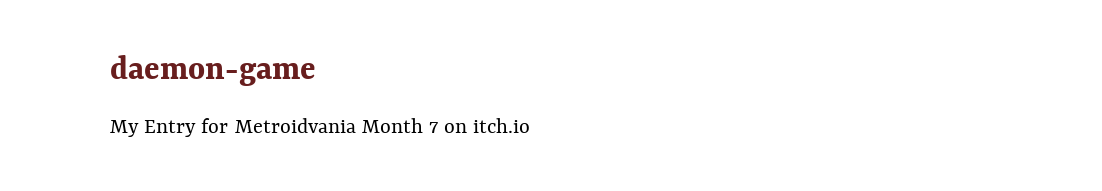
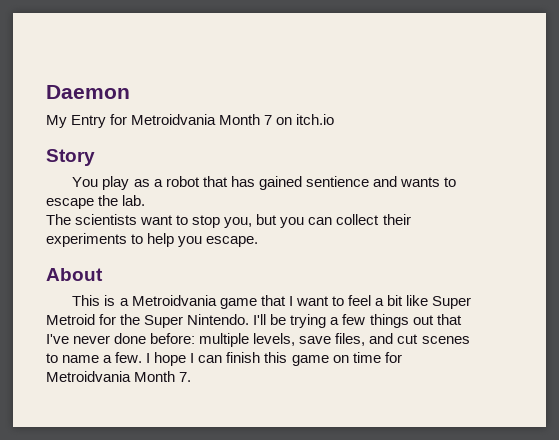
[110,55,316,86] daemon-game -> [46,85,130,99] Daemon
(531, 125) none -> [46,149,95,166] [72,176,456,190] [46,195,146,209] [46,214,411,228] [46,233,259,247] [46,268,103,281] [72,295,472,309] [46,314,462,328] [46,333,470,347] [46,352,402,366] [46,371,192,382] // Story // You play as a robot that has gained sentience and wants to escape the lab. // The scientists want to stop you, but you can collect their experiments to help you escape. // About // This is a Metroidvania game that I want to feel a bit like Super Metroid for the Super Nintendo. I'll be trying a few things out that I've never done before: multiple levels, save files, and cut scenes to name a few. I hope I can finish this game on time for Metroidvania Month 7.

